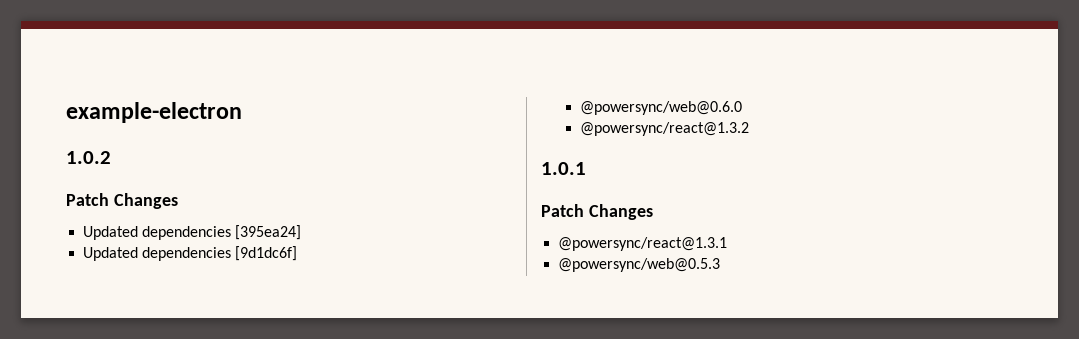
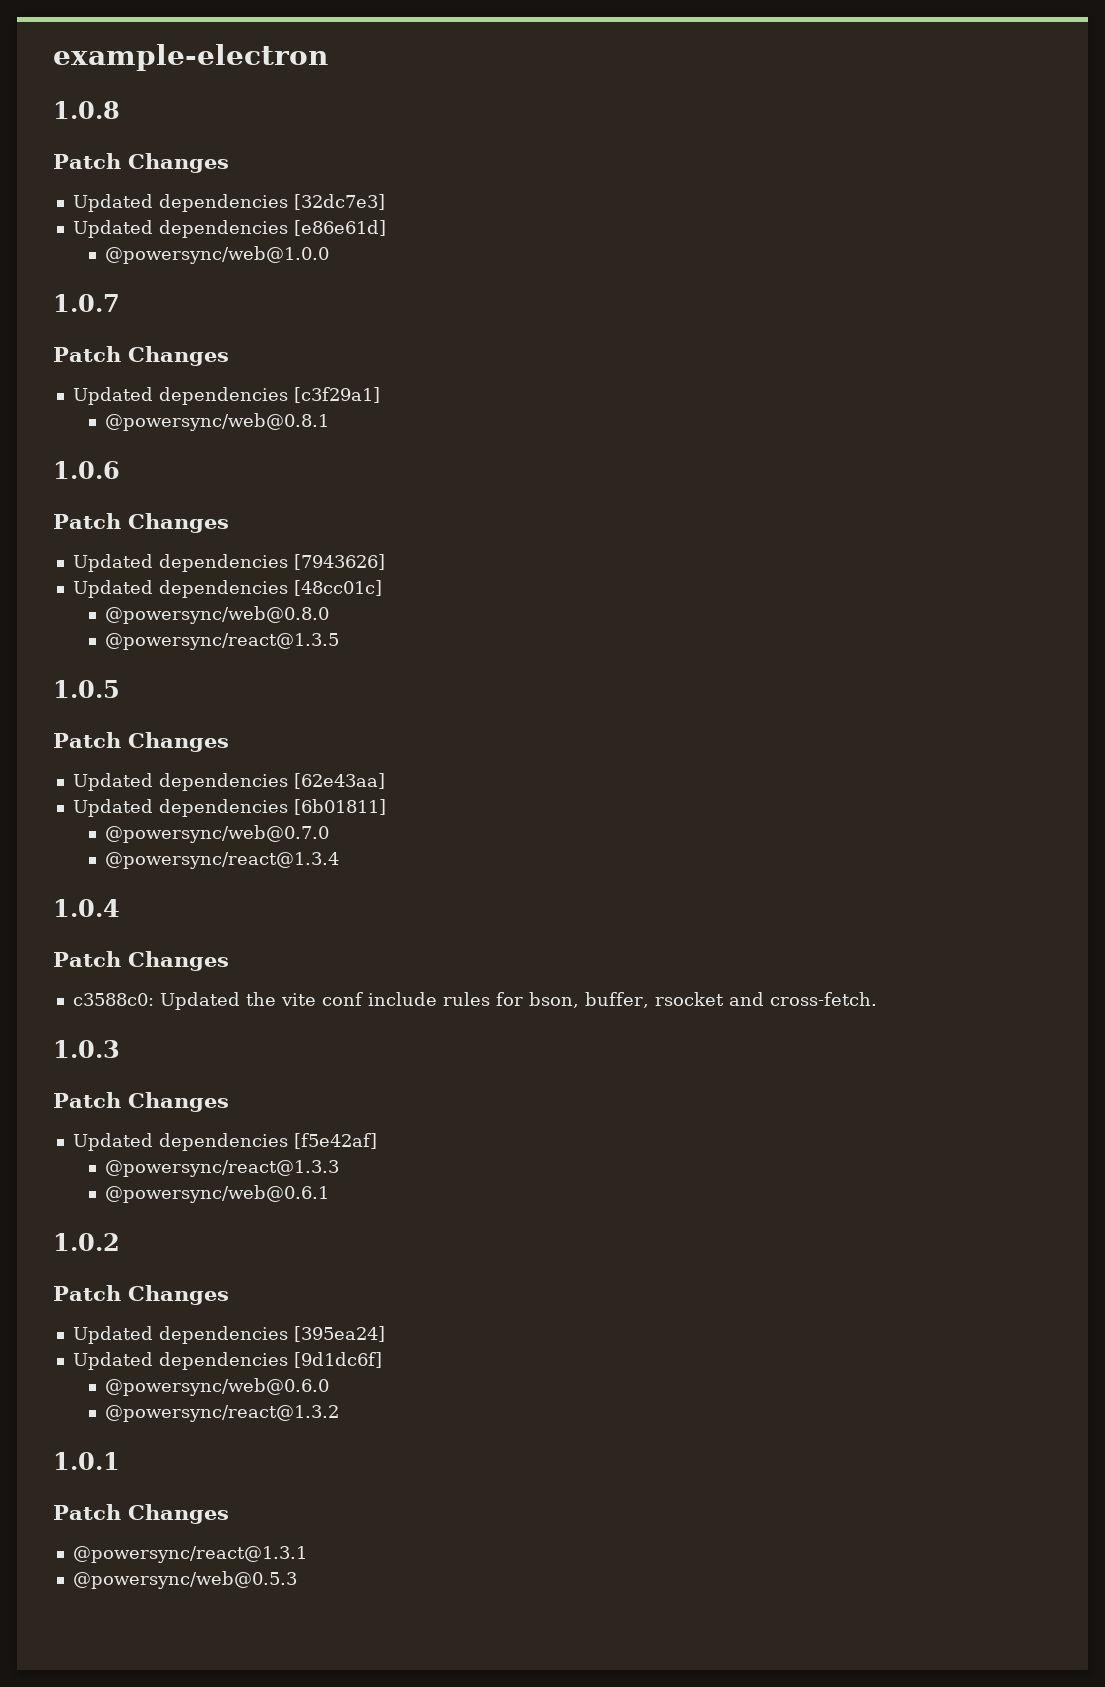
(242, 112) none -> [53,101,120,119] [53,153,229,173] [72,194,385,212] [72,220,386,238] [105,246,330,264] [53,294,120,312] [53,346,229,366] [72,387,380,405] [105,413,330,431] [53,461,120,479] [53,513,229,533] [72,554,385,572] [72,580,382,598] [105,606,330,624] [105,633,340,650] [53,680,120,698] [53,732,229,752] [72,773,385,791] [72,799,386,817] [105,825,330,843] [105,852,340,869] [53,899,120,917] [53,951,229,971] [72,992,877,1010] [53,1040,120,1058] [53,1092,229,1112] [72,1133,377,1151] [105,1160,340,1177] [105,1185,330,1203] // 1.0.8 // Patch Changes // Updated dependencies [32dc7e3] // Updated dependencies [e86e61d] // @powersync/web@1.0.0 // 1.0.7 // Patch Changes // Updated dependencies [c3f29a1] // @powersync/web@0.8.1 // 1.0.6 // Patch Changes // Updated dependencies [7943626] // Updated dependencies [48cc01c] // @powersync/web@0.8.0 // @powersync/react@1.3.5 // 1.0.5 // Patch Changes // Updated dependencies [62e43aa] // Updated dependencies [6b01811] // @powersync/web@0.7.0 // @powersync/react@1.3.4 // 1.0.4 // Patch Changes // c3588c0: Updated the vite conf include rules for bson, buffer, rsocket and cross-fetch. // 1.0.3 // Patch Changes // Updated dependencies [f5e42af] // @powersync/react@1.3.3 // @powersync/web@0.6.1

